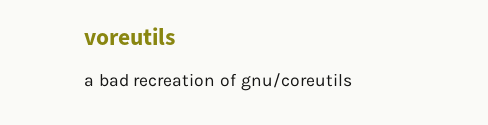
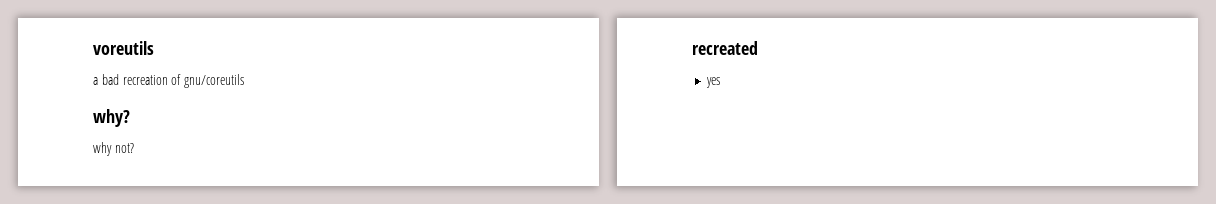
(352, 82) none -> [93,109,130,127] [93,142,134,156] [692,41,758,55] [706,77,721,88] // why? // why not? // recreated // yes

